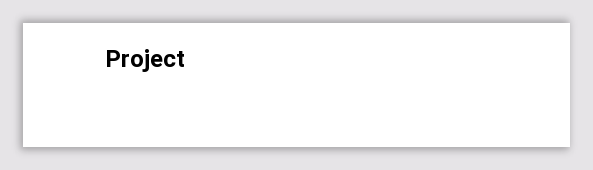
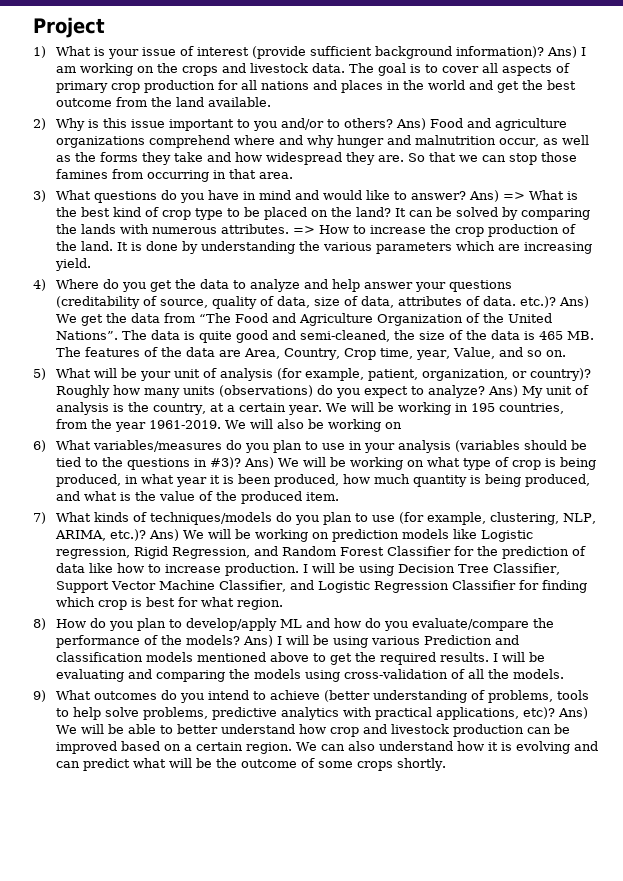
(185, 60) none -> [33,46,587,59] [56,63,571,76] [56,80,577,93] [56,97,272,107] [33,118,568,131] [56,135,590,148] [56,152,578,165] [56,169,294,182] [33,190,579,203] [56,207,591,220] [56,224,577,237] [56,241,593,254] [55,258,92,271] [33,279,513,292] [56,296,590,309] [56,313,553,326] [56,330,595,343] [56,347,567,360] [33,368,592,381] [56,385,590,398] [56,402,565,415] [56,419,403,432] [33,440,588,453] [56,457,597,470] [56,474,591,487] [56,491,340,504] [33,512,597,525] [55,529,534,542] [56,546,587,559] [56,563,561,576] [56,580,588,593] [56,597,284,610] [33,618,555,631] [56,635,520,648] [56,652,546,665] [56,669,565,682] [33,690,590,703] [56,707,589,720] [56,724,571,737] [56,741,599,754] [56,758,447,771] // 1) What is your issue of interest (provide sufficient background information)? Ans) I am working on the crops and livestock data. The goal is to cover all aspects of primary crop production for all nations and places in the world and get the best outcome from the land available. // 2) Why is this issue important to you and/or to others? Ans) Food and agriculture organizations comprehend where and why hunger and malnutrition occur, as well as the forms they take and how widespread they are. So that we can stop those famines from occurring in that area. // 3) What questions do you have in mind and would like to answer? Ans) => What is the best kind of crop type to be placed on the land? It can be solved by comparing the lands with numerous attributes. => How to increase the crop production of the land. It is done by understanding the various parameters which are increasing yield. // 4) Where do you get the data to analyze and help answer your questions (creditability of source, quality of data, size of data, attributes of data. etc.)? Ans) We get the data from “The Food and Agriculture Organization of the United Nations”. The data is quite good and semi-cleaned, the size of the data is 465 MB. The features of the data are Area, Country, Crop time, year, Value, and so on. // 5) What will be your unit of analysis (for example, patient, organization, or country)? Roughly how many units (observations) do you expect to analyze? Ans) My unit of analysis is the country, at a certain year. We will be working in 195 countries, from the year 1961-2019. We will also be working on // 6) What variables/measures do you plan to use in your analysis (variables should be tied to the questions in #3)? Ans) We will be working on what type of crop is being produced, in what year it is been produced, how much quantity is being produced, and what is the value of the produced item. // 7) What kinds of techniques/models do you plan to use (for example, clustering, NLP, ARIMA, etc.)? Ans) We will be working on prediction models like Logistic regression, Rigid Regression, and Random Forest Classifier for the prediction of data like how to increase production. I will be using Decision Tree Classifier, Support Vector Machine Classifier, and Logistic Regression Classifier for finding which crop is best for what region. // 8) How do you plan to develop/apply ML and how do you evaluate/compare the performance of the models? Ans) I will be using various Prediction and classification models mentioned above to get the required results. I will be evaluating and comparing the models using cross-validation of all the models. // 9) What outcomes do you intend to achieve (better understanding of problems, tools to help solve problems, predictive analytics with practical applications, etc)? Ans) We will be able to better understand how crop and livestock production can be improved based on a certain region. We can also understand how it is evolving and can predict what will be the outcome of some crops shortly.

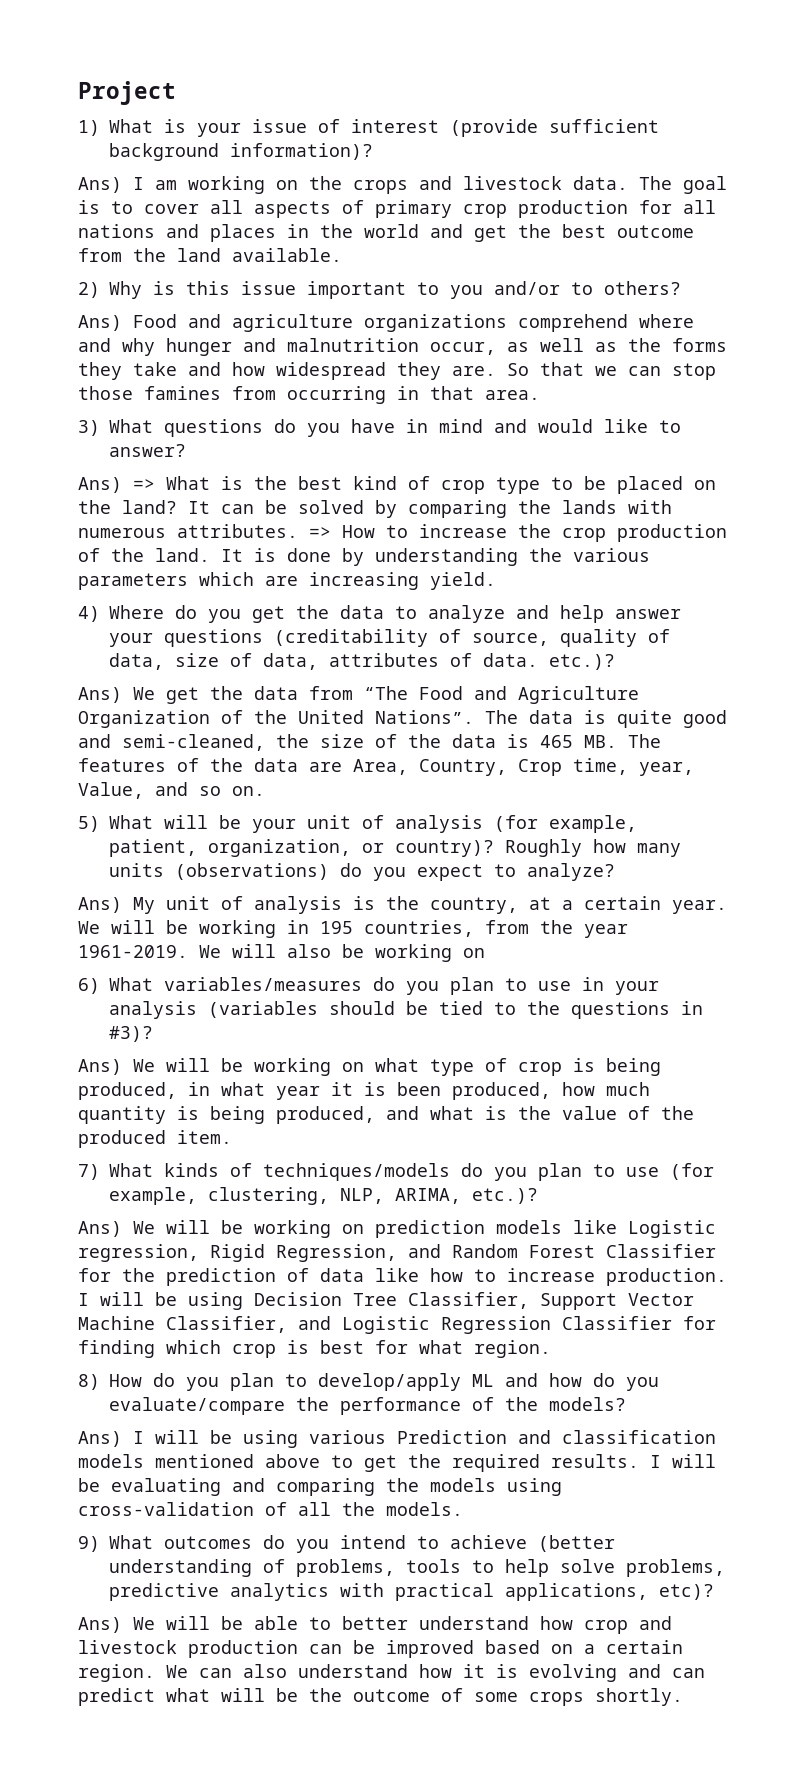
(545, 52) none -> (373, 151) //
(394, 123) none -> (681, 288) //
(467, 195) none -> (186, 450) //
(557, 302) none -> (615, 662) //
(486, 391) none -> (615, 872) //
(242, 463) none -> (153, 1034) //
(147, 535) none -> (538, 1196) //
(241, 640) none -> (626, 1404) //
(556, 713) none -> (714, 1592) //

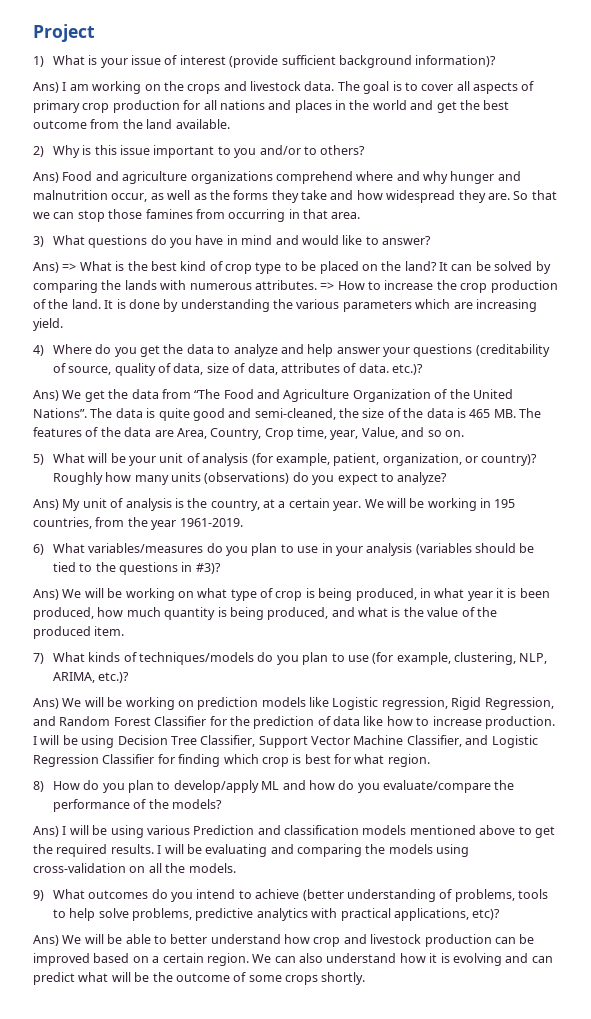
[199,944,485,962] We will also be working on -> (243, 522) none
[265,1502,287,1516] of -> [129,866,146,873] on

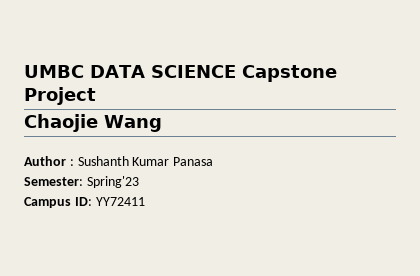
[33,24,95,42] [33,55,497,68] [33,81,535,94] [33,100,510,113] [33,119,230,129] [33,145,366,158] [33,171,521,184] [33,190,557,203] [33,209,361,222] [33,235,432,248] [33,261,551,274] [33,280,558,293] [33,299,537,312] [33,318,63,331] [33,344,550,357] [52,363,424,376] [33,389,513,402] [33,408,541,421] [33,427,464,440] [33,453,538,466] [52,472,448,485] [33,498,516,511] [33,517,243,530] [33,543,535,556] [52,562,221,575] [33,588,550,601] [33,607,497,620] [33,626,125,639] [33,652,548,665] [52,672,130,683] [33,697,554,710] [33,716,555,729] [33,735,538,748] [33,754,430,767] [33,780,515,793] [52,799,223,812] [33,825,555,838] [33,844,470,857] [33,863,236,873] [33,889,549,902] [52,908,501,921] [33,934,535,947] [33,953,553,966] [33,972,366,985] Project // 1) What is your issue of interest (provide sufficient background information)? // Ans) I am working on the crops and livestock data. The goal is to cover all aspects of primary crop production for all nations and places in the world and get the best outcome from the land available. // 2) Why is this issue important to you and/or to others? // Ans) Food and agriculture organizations comprehend where and why hunger and malnutrition occur, as well as the forms they take and how widespread they are. So that we can stop those famines from occurring in that area. // 3) What questions do you have in mind and would like to answer? // Ans) => What is the best kind of crop type to be placed on the land? It can be solved by comparing the lands with numerous attributes. => How to increase the crop production of the land. It is done by understanding the various parameters which are increasing yield. // 4) Where do you get the data to analyze and help answer your questions (creditability of source, quality of data, size of data, attributes of data. etc.)? // Ans) We get the data from “The Food and Agriculture Organization of the United Nations”. The data is quite good and semi-cleaned, the size of the data is 465 MB. The features of the data are Area, Country, Crop time, year, Value, and so on. // 5) What will be your unit of analysis (for example, patient, organization, or country)? Roughly how many units (observations) do you expect to analyze? // Ans) My unit of analysis is the country, at a certain year. We will be working in 195 countries, from the year 1961-2019. // 6) What variables/measures do you plan to use in your analysis (variables should be tied to the questions in #3)? // Ans) We will be working on what type of crop is being produced, in what year it is been produced, how much quantity is being produced, and what is the value of the produced item. // 7) What kinds of techniques/models do you plan to use (for example, clustering, NLP, ARIMA, etc.)? // Ans) We will be working on prediction models like Logistic regression, Rigid Regression, and Random Forest Classifier for the prediction of data like how to increase production. I will be using Decision Tree Classifier, Support Vector Machine Classifier, and Logistic Regression Classifier for finding which crop is best for what region. // 8) How do you plan to develop/apply ML and how do you evaluate/compare the performance of the models? // Ans) I will be using various Prediction and classification models mentioned above to get the required results. I will be evaluating and comparing the models using cross-validation on all the models. // 9) What outcomes do you intend to achieve (better understanding of problems, tools to help solve problems, predictive analytics with practical applications, etc)? // Ans) We will be able to better understand how crop and livestock production can be improved based on a certain region. We can also understand how it is evolving and can predict what will be the outcome of some crops shortly. -> [24,65,337,82] [24,87,96,105] [24,114,162,132] [24,156,214,166] [24,176,139,188] [24,197,145,208] UMBC DATA SCIENCE Capstone Project // Chaojie Wang // Author : Sushanth Kumar Panasa // Semester: Spring'23 // Campus ID: YY72411

